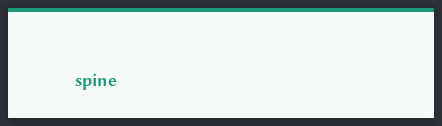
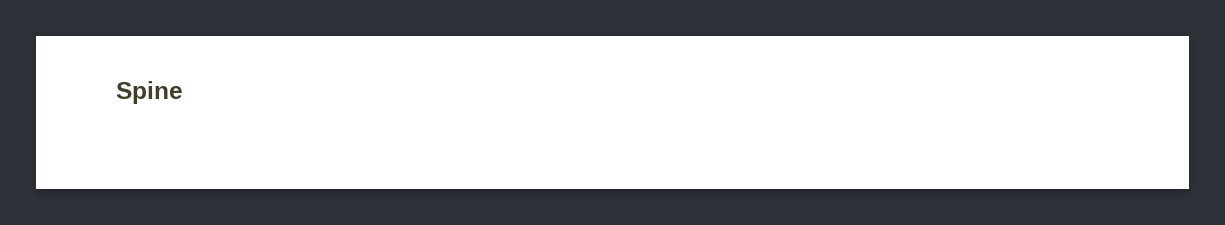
[75,73,117,90] spine -> [116,81,183,104] Spine

